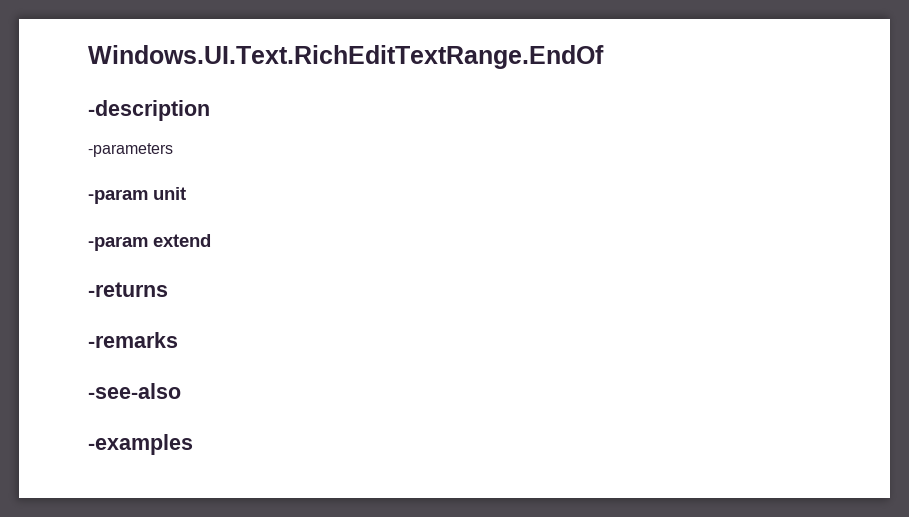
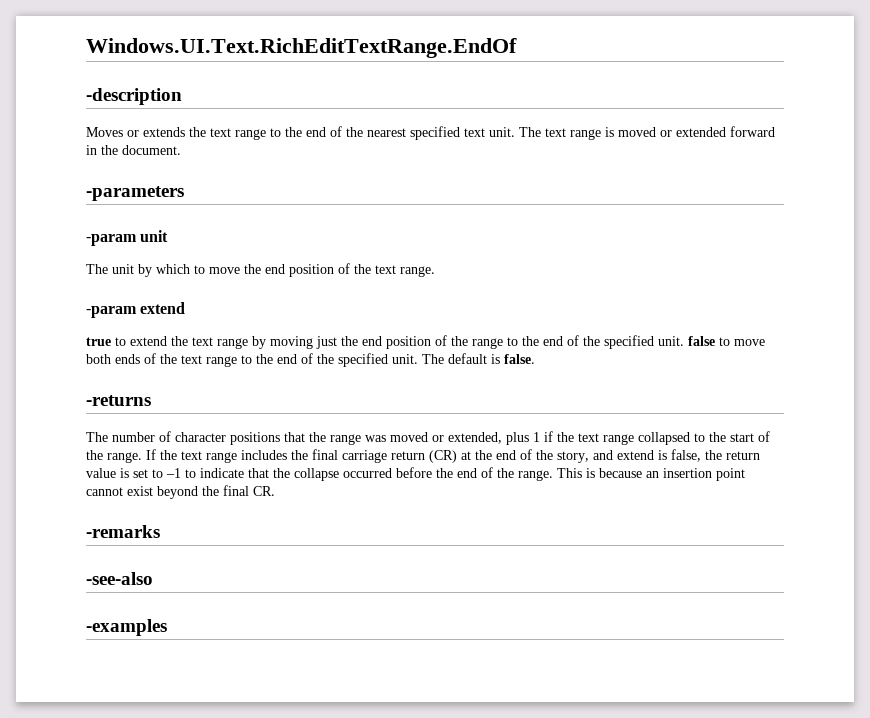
[88,143,173,157] [88,187,186,204] [88,234,211,251] [88,282,168,297] -parameters // -param unit // -param extend // -returns -> [86,126,775,140] [86,145,181,155] [86,186,184,201] [86,230,169,246] [86,263,435,277] [86,302,186,318] [86,335,765,349] [86,353,535,367] [86,395,151,406] [86,431,770,445] [86,449,760,463] [86,467,745,481] [86,485,275,499] Moves or extends the text range to the end of the nearest specified text unit. The text range is moved or extended forward in the document. // -parameters // -param unit // The unit by which to move the end position of the text range. // -param extend // true to extend the text range by moving just the end position of the range to the end of the specified unit. false to move both ends of the text range to the end of the specified unit. The default is false. // -returns // The number of character positions that the range was moved or extended, plus 1 if the text range collapsed to the start of the range. If the text range includes the final carriage return (CR) at the end of the story, and extend is false, the return value is set to –1 to indicate that the collapse occurred before the end of the range. This is because an insertion point cannot exist beyond the final CR.

